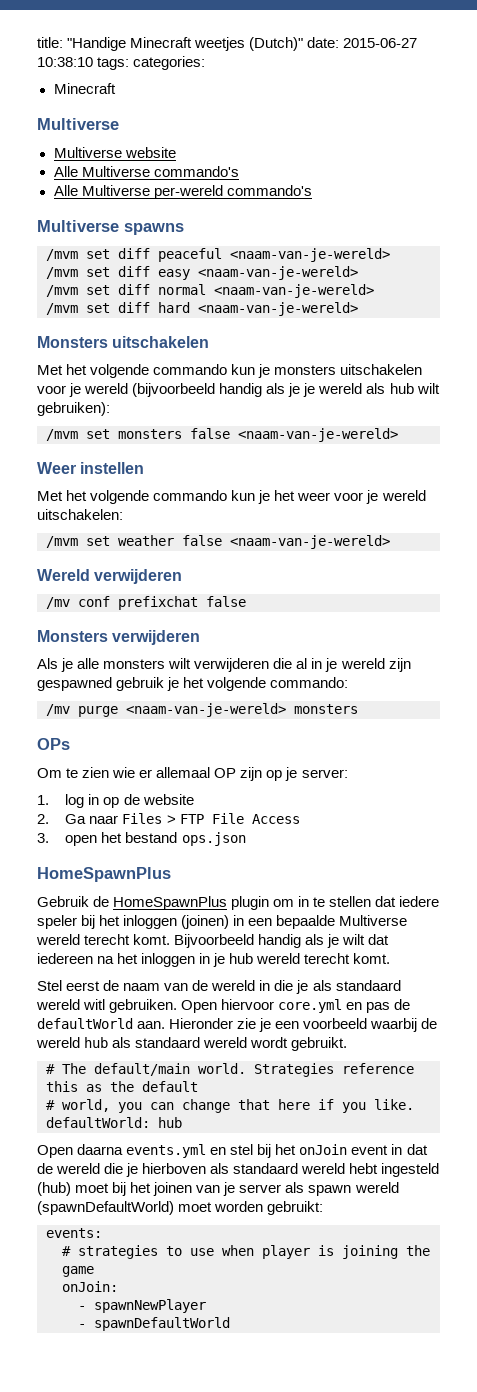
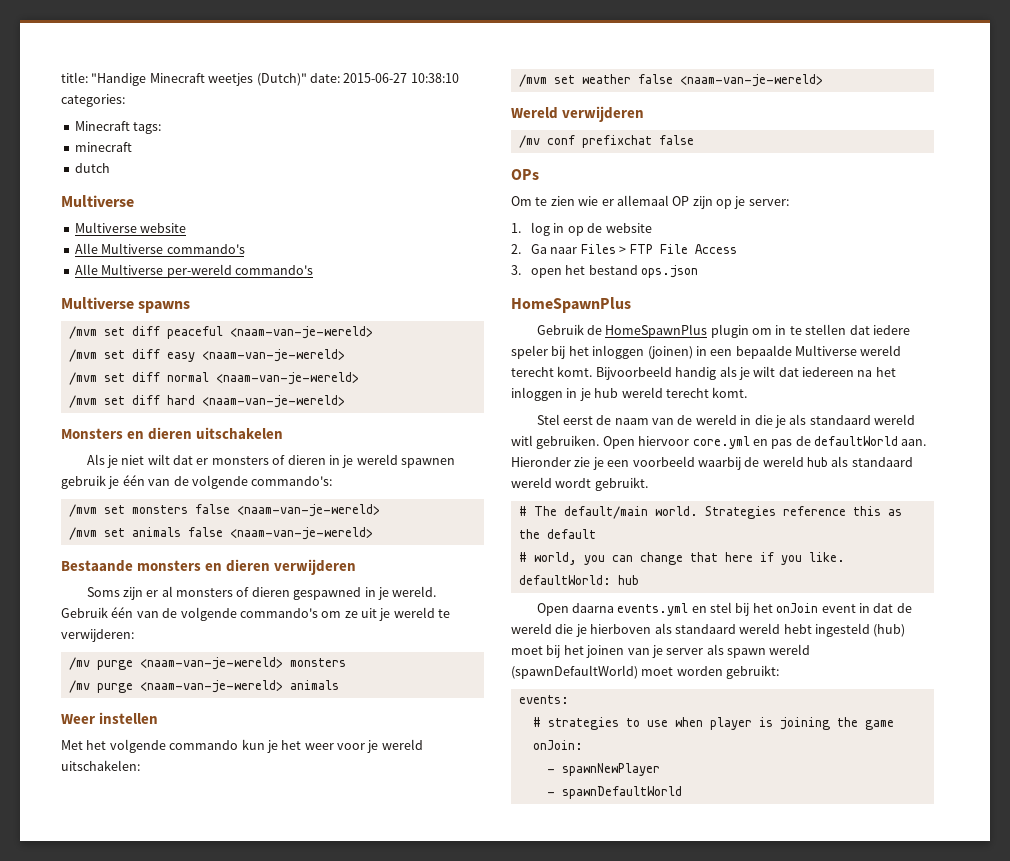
[97,57,130,70] tags: -> (459, 78) none
(116, 88) none -> [133,122,162,134] [74,142,132,152] [74,163,110,173] tags: // minecraft // dutch
(108, 342) none -> [127,427,193,440] en dieren
[37,364,423,378] [37,383,440,397] [37,402,110,416] Met het volgende commando kun je monsters uitschakelen voor je wereld (bijvoorbeeld handig als je je wereld als hub wilt gebruiken): -> [86,454,456,468] [61,475,333,489] Als je niet wilt dat er monsters of dieren in je wereld spawnen gebruik je één van de volgende commando's:
(398, 435) none -> [68,527,373,540] [61,559,357,575] [86,586,437,600] [61,607,451,621] [61,629,134,642] [68,657,346,670] [68,680,339,693] // /mvm set animals false <naam-van-je-wereld> // Bestaande monsters en dieren verwijderen // Soms zijn er al monsters of dieren gespawned in je wereld. Gebruik één van de volgende commando's om ze uit je wereld te verwijderen: // /mv purge <naam-van-je-wereld> monsters // /mv purge <naam-van-je-wereld> animals
[37,630,201,645] [37,658,411,672] [37,677,349,691] [46,703,358,717] // Monsters verwijderen // Als je alle monsters wilt verwijderen die al in je wereld zijn gespawned gebruik je het volgende commando: // /mv purge <naam-van-je-wereld> monsters -> (694, 140) none

